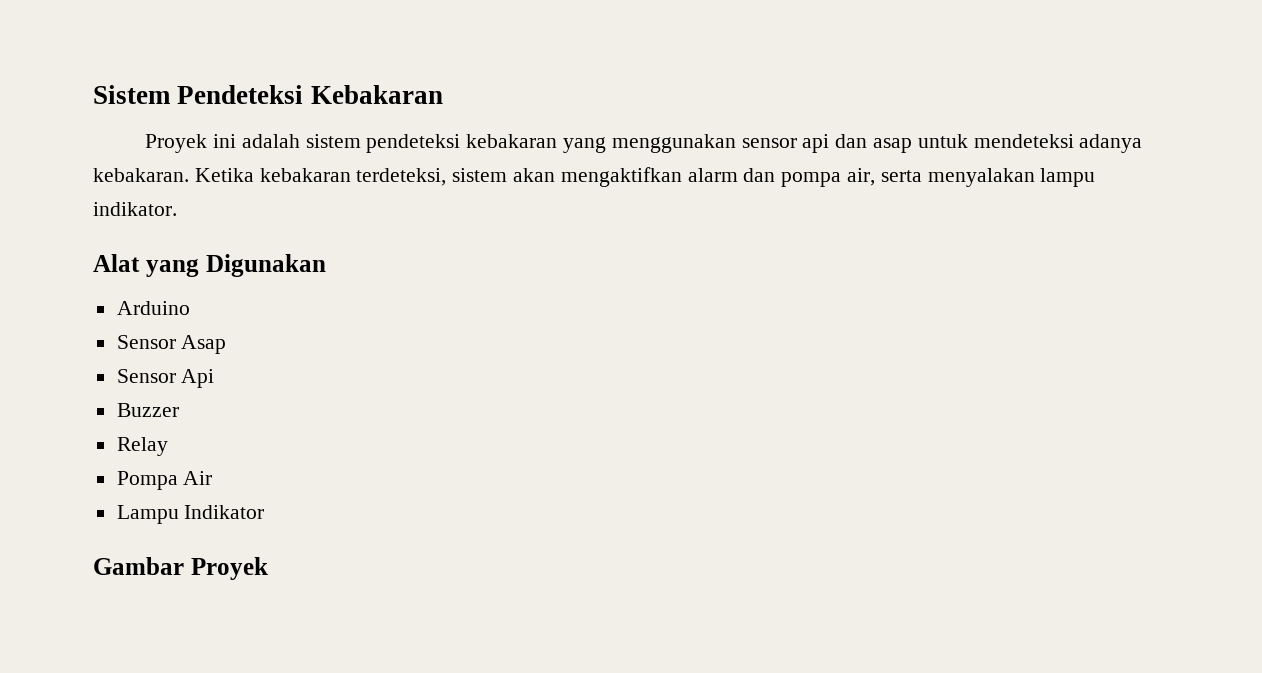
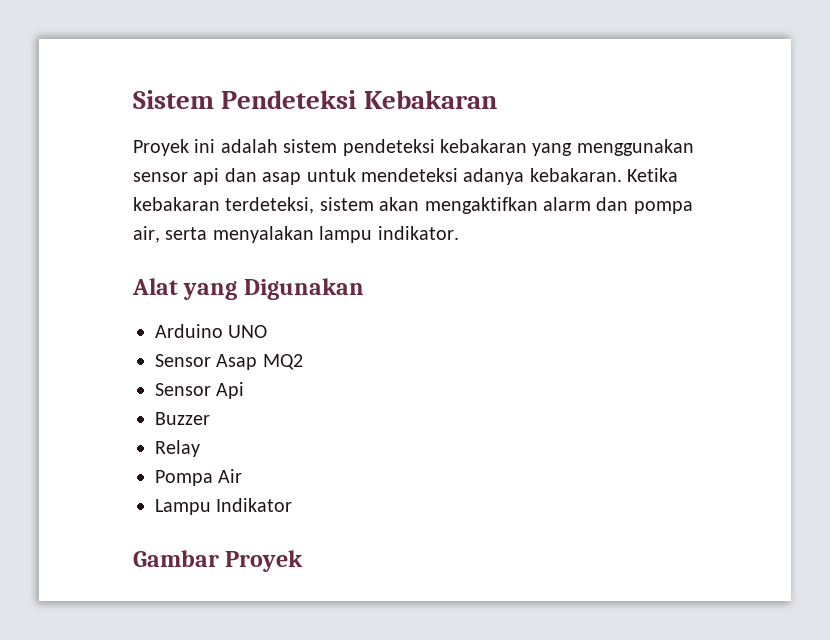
(190, 308) none -> [228,325,268,338] UNO
(227, 344) none -> [262,354,303,370] MQ2

